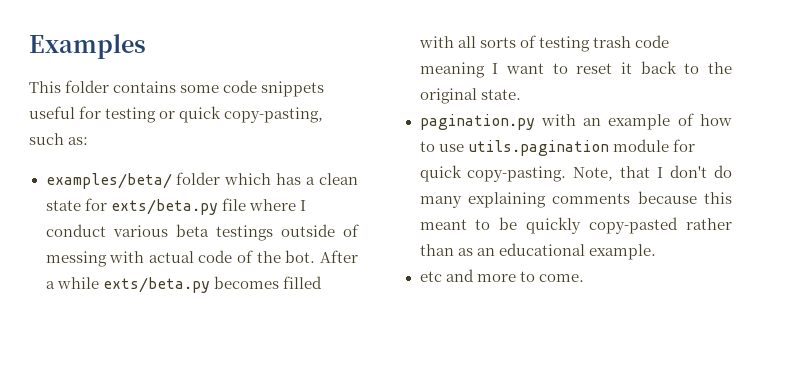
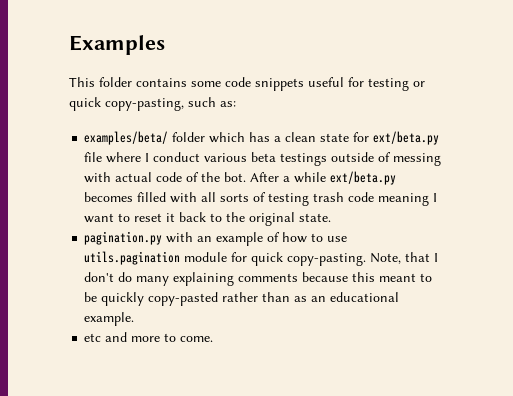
[110,199,218,215] exts/beta.py -> [373,131,440,145] ext/beta.py
[102,277,210,293] exts/beta.py -> [330,171,397,185] ext/beta.py

